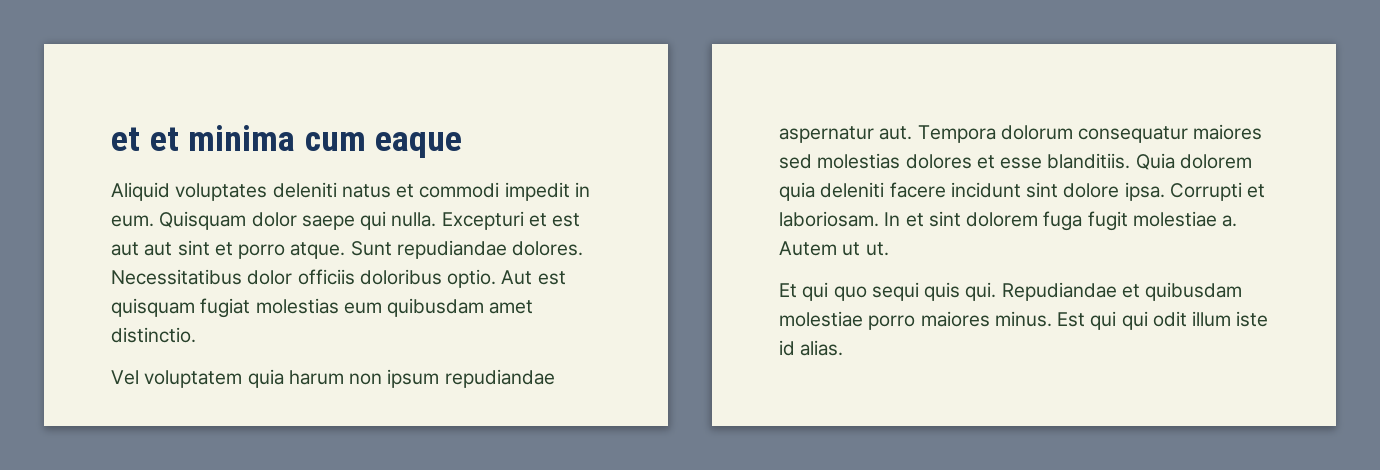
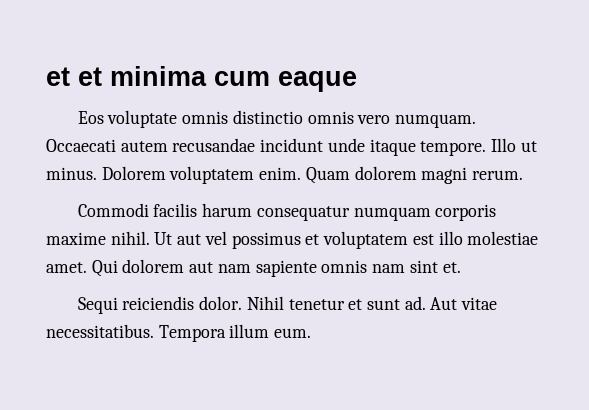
[111,182,590,201] [111,211,581,230] [111,240,584,259] [111,269,566,288] [111,298,534,318] [111,327,196,343] [111,369,555,388] [779,124,1263,143] [779,153,1252,170] [779,182,1266,201] [779,211,1238,231] [779,241,889,256] [779,282,1243,301] [779,311,1269,330] [779,340,844,356] Aliquid voluptates deleniti natus et commodi impedit in eum. Quisquam dolor saepe qui nulla. Excepturi et est aut aut sint et porro atque. Sunt repudiandae dolores. Necessitatibus dolor officiis doloribus optio. Aut est quisquam fugiat molestias eum quibusdam amet distinctio. // Vel voluptatem quia harum non ipsum repudiandae aspernatur aut. Tempora dolorum consequatur maiores sed molestias dolores et esse blanditiis. Quia dolorem quia deleniti facere incidunt sint dolore ipsa. Corrupti et laboriosam. In et sint dolorem fuga fugit molestiae a. Autem ut ut. // Et qui quo sequi quis qui. Repudiandae et quibusdam molestiae porro maiores minus. Est qui qui odit illum iste id alias. -> [77,110,477,128] [46,138,537,156] [46,166,524,184] [77,203,497,221] [46,231,539,249] [46,259,461,277] [77,296,498,314] [46,324,312,342] Eos voluptate omnis distinctio omnis vero numquam. Occaecati autem recusandae incidunt unde itaque tempore. Illo ut minus. Dolorem voluptatem enim. Quam dolorem magni rerum. // Commodi facilis harum consequatur numquam corporis maxime nihil. Ut aut vel possimus et voluptatem est illo molestiae amet. Qui dolorem aut nam sapiente omnis nam sint et. // Sequi reiciendis dolor. Nihil tenetur et sunt ad. Aut vitae necessitatibus. Tempora illum eum.

